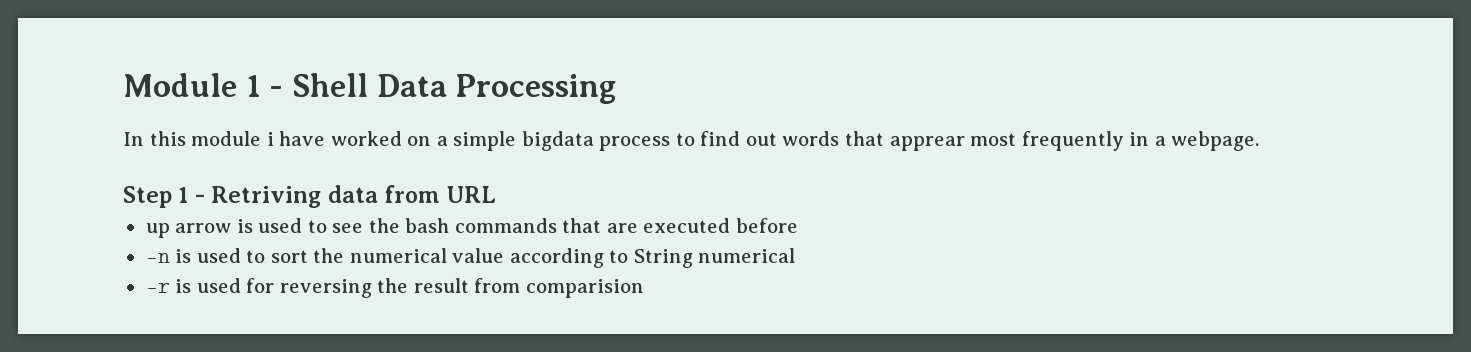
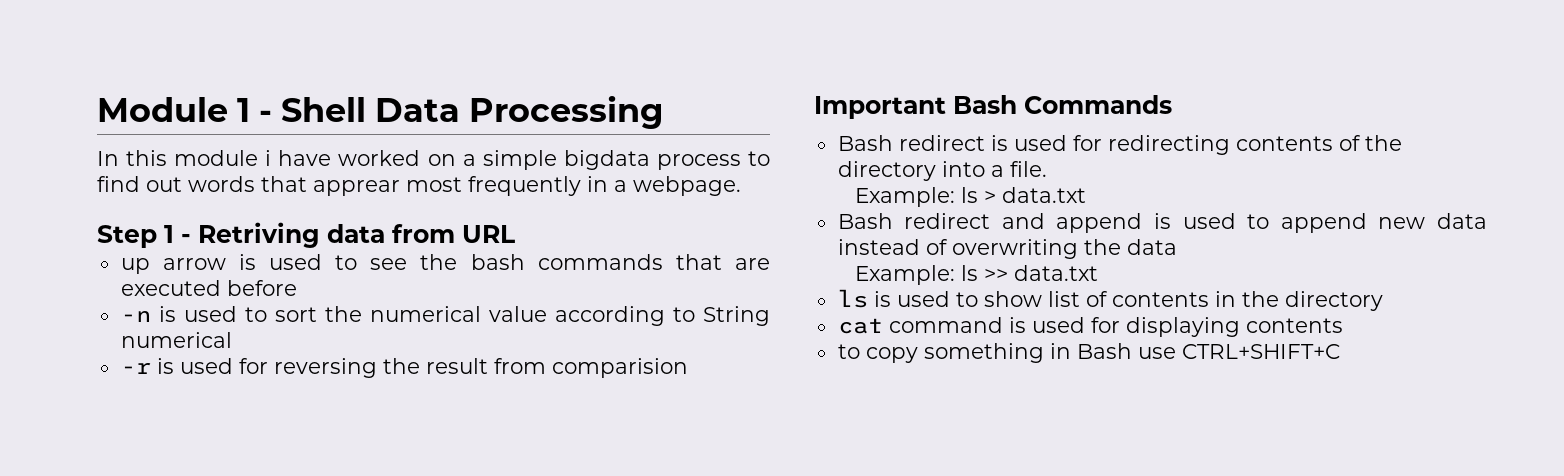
(644, 288) none -> [814,95,1172,119] [837,135,1402,155] [837,161,1047,181] [854,187,1086,207] [837,213,1487,233] [837,239,1177,259] [854,265,1098,285] [837,289,1383,311] [837,317,1343,337] [837,343,1340,363] // Important Bash Commands // Bash redirect is used for redirecting contents of the directory into a file. // Example: ls > data.txt // Bash redirect and append is used to append new data instead of overwriting the data // Example: ls >> data.txt // ls is used to show list of contents in the directory // cat command is used for displaying contents // to copy something in Bash use CTRL+SHIFT+C

